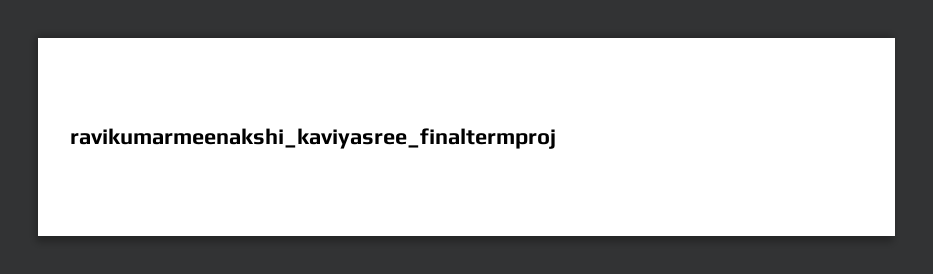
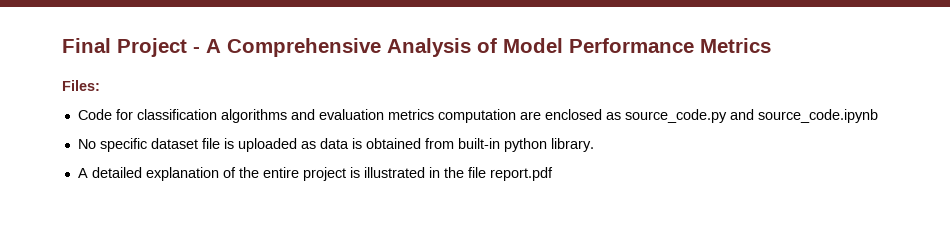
[70,128,556,149] ravikumarmeenakshi_kaviyasree_finaltermproj -> [62,38,771,57] [62,80,100,91] [77,109,878,123] [77,138,594,152] [77,167,553,181] Final Project - A Comprehensive Analysis of Model Performance Metrics // Files: // Code for classification algorithms and evaluation metrics computation are enclosed as source_code.py and source_code.ipynb // No specific dataset file is uploaded as data is obtained from built-in python library. // A detailed explanation of the entire project is illustrated in the file report.pdf

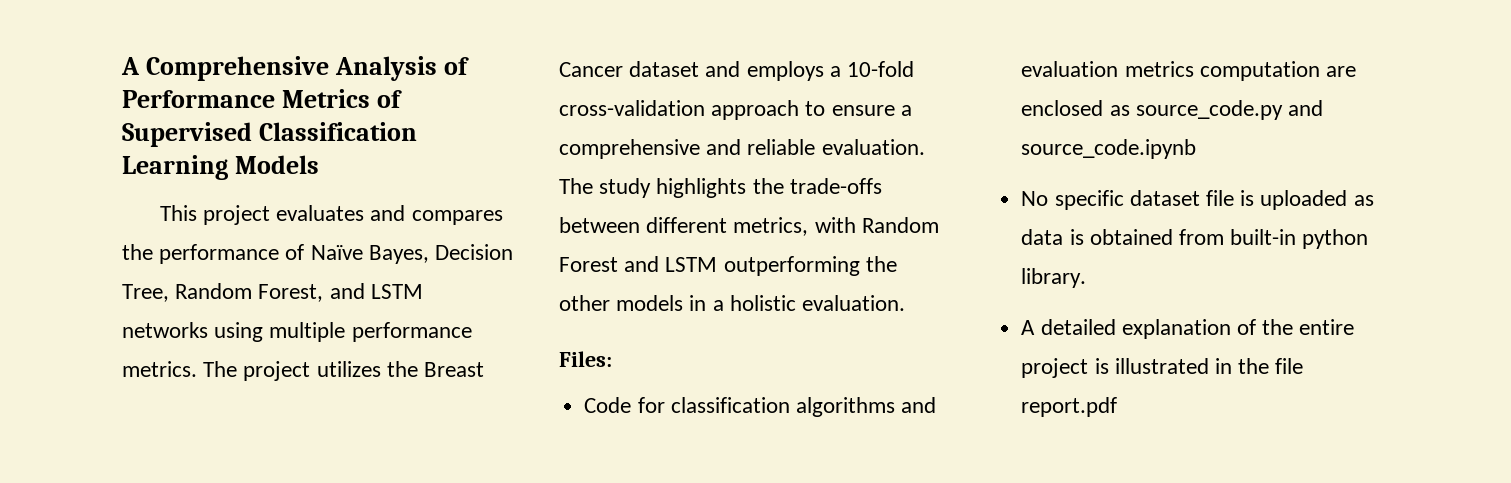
[62,38,200,57] Final Project - -> (121, 66) none
[503,38,563,53] Model -> (469, 66) none
(771, 45) none -> [376,90,402,108] [122,122,417,147] [122,155,319,180] [159,205,503,225] [122,244,514,264] [122,283,423,302] [122,322,472,342] [122,361,485,381] [559,61,915,81] [559,100,912,120] [559,139,925,159] [559,178,882,198] [559,217,939,236] [559,256,897,276] [559,295,906,311] of Supervised Classification Learning Models // This project evaluates and compares the performance of Naïve Bayes, Decision Tree, Random Forest, and LSTM networks using multiple performance metrics. The project utilizes the Breast Cancer dataset and employs a 10-fold cross-validation approach to ensure a comprehensive and reliable evaluation. The study highlights the trade-offs between different metrics, with Random Forest and LSTM outperforming the other models in a holistic evaluation.

